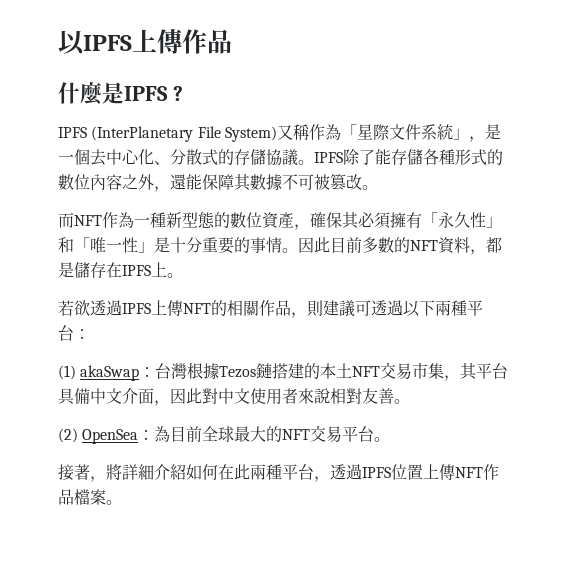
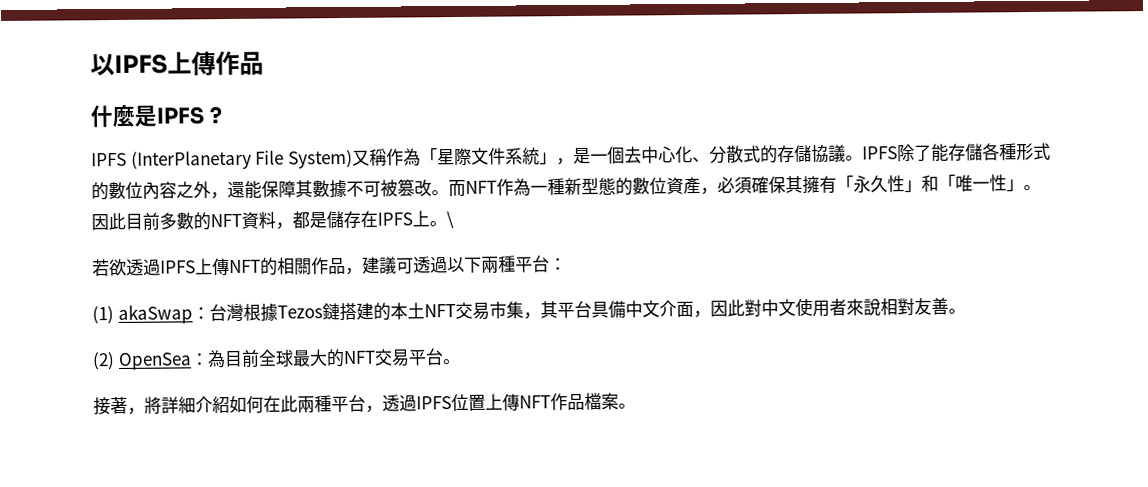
(378, 187) // -> (449, 193) none
[310,212,390,229] 確保其必須 -> [717,176,803,194] 必須確保其
[154,237,282,254] 是十分重要的事情 -> (1024, 185) none
(183, 275) none -> [446,211,454,229] \
[307,300,323,317] 則 -> (363, 271) none

